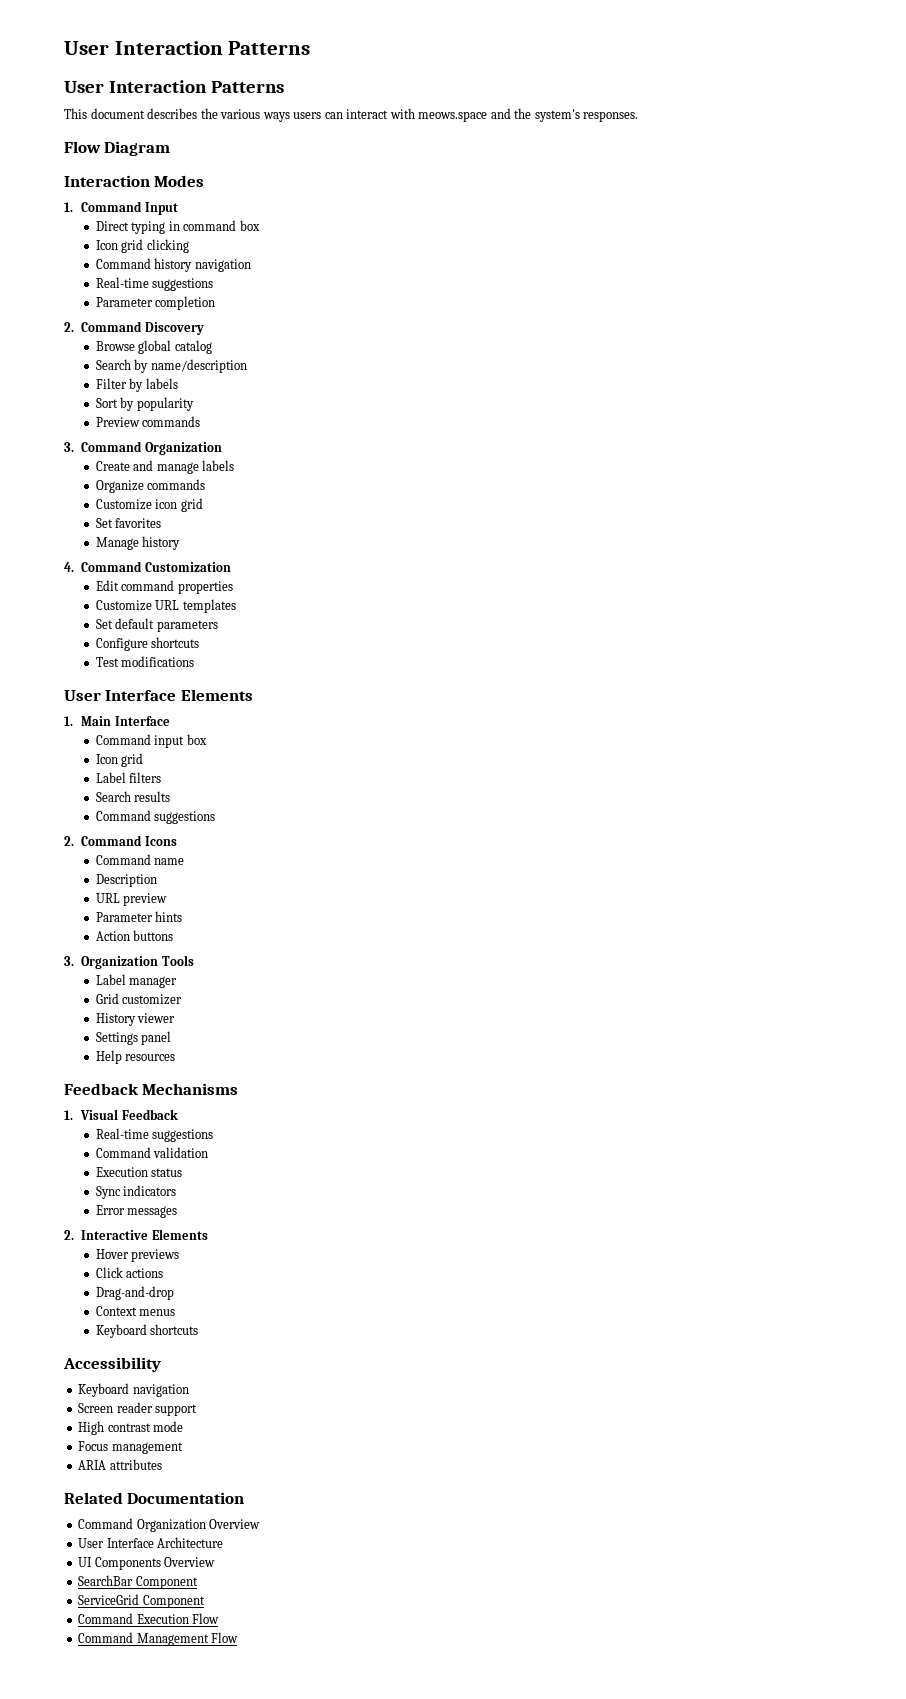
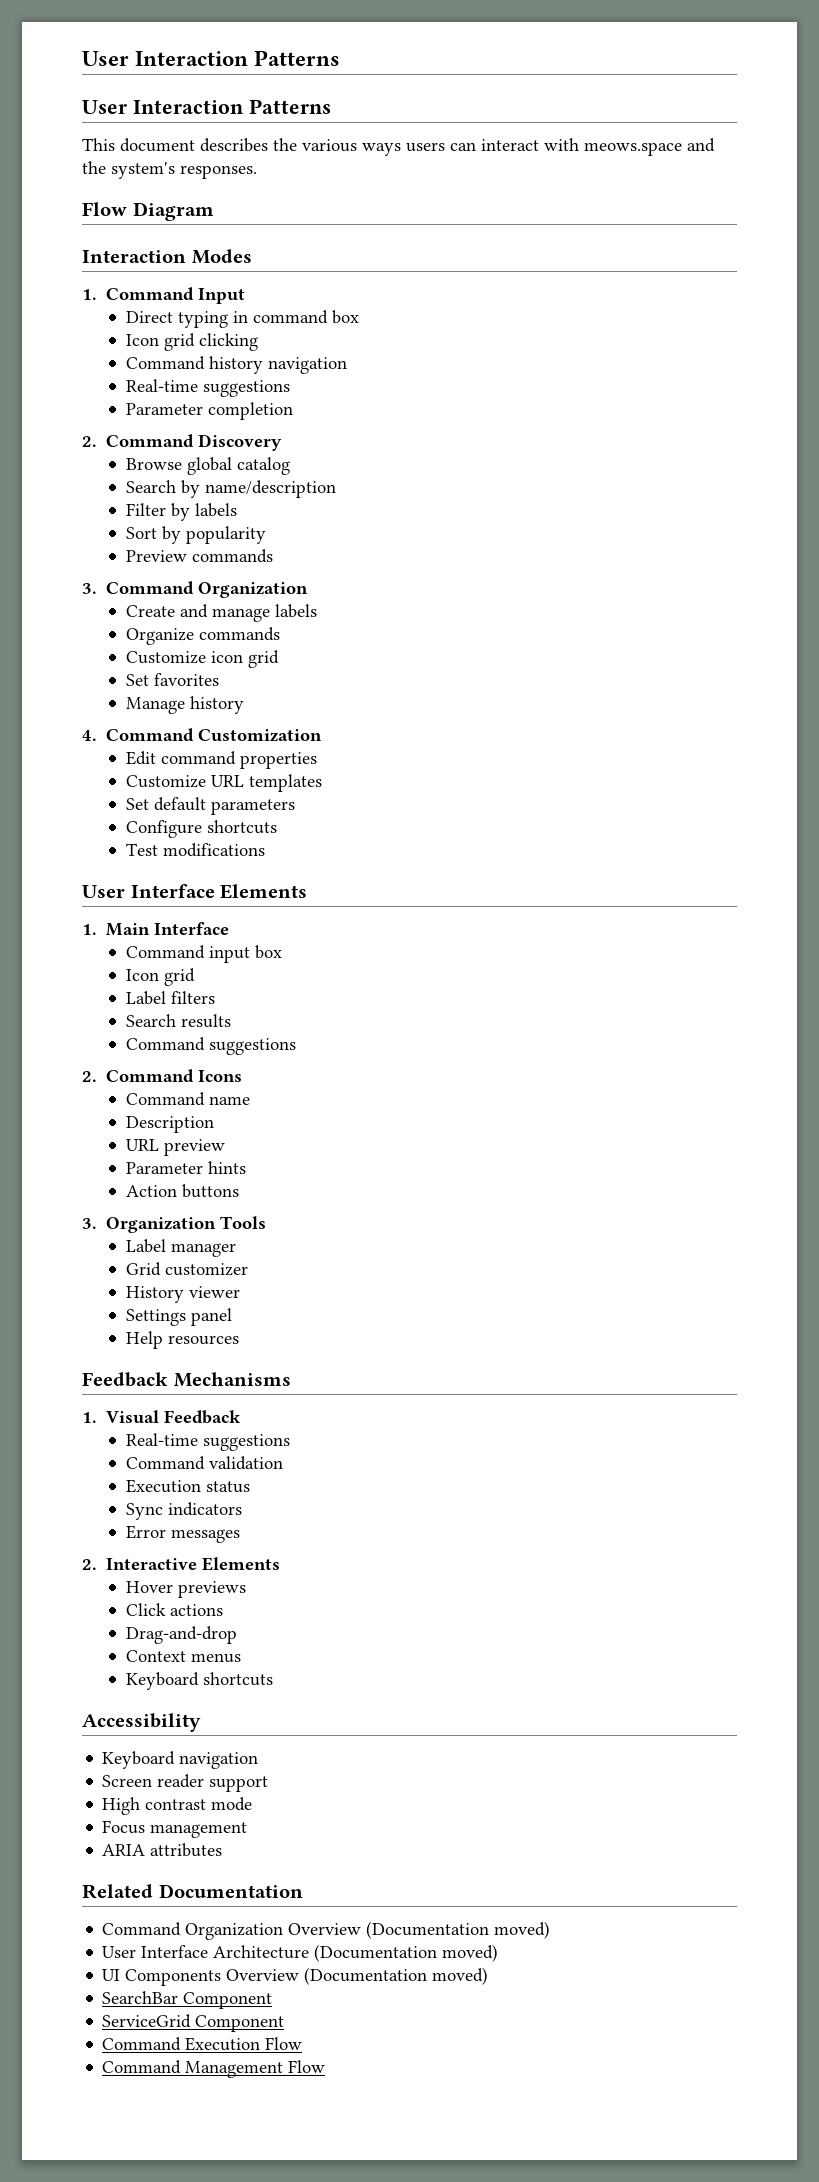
(261, 1524) none -> [366,1921,551,1939] (Documentation moved)
(224, 1542) none -> [314,1944,499,1962] (Documentation moved)
(216, 1562) none -> [304,1967,489,1985] (Documentation moved)

